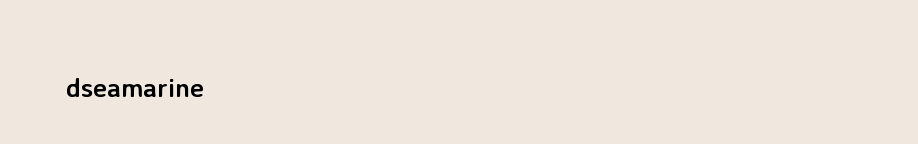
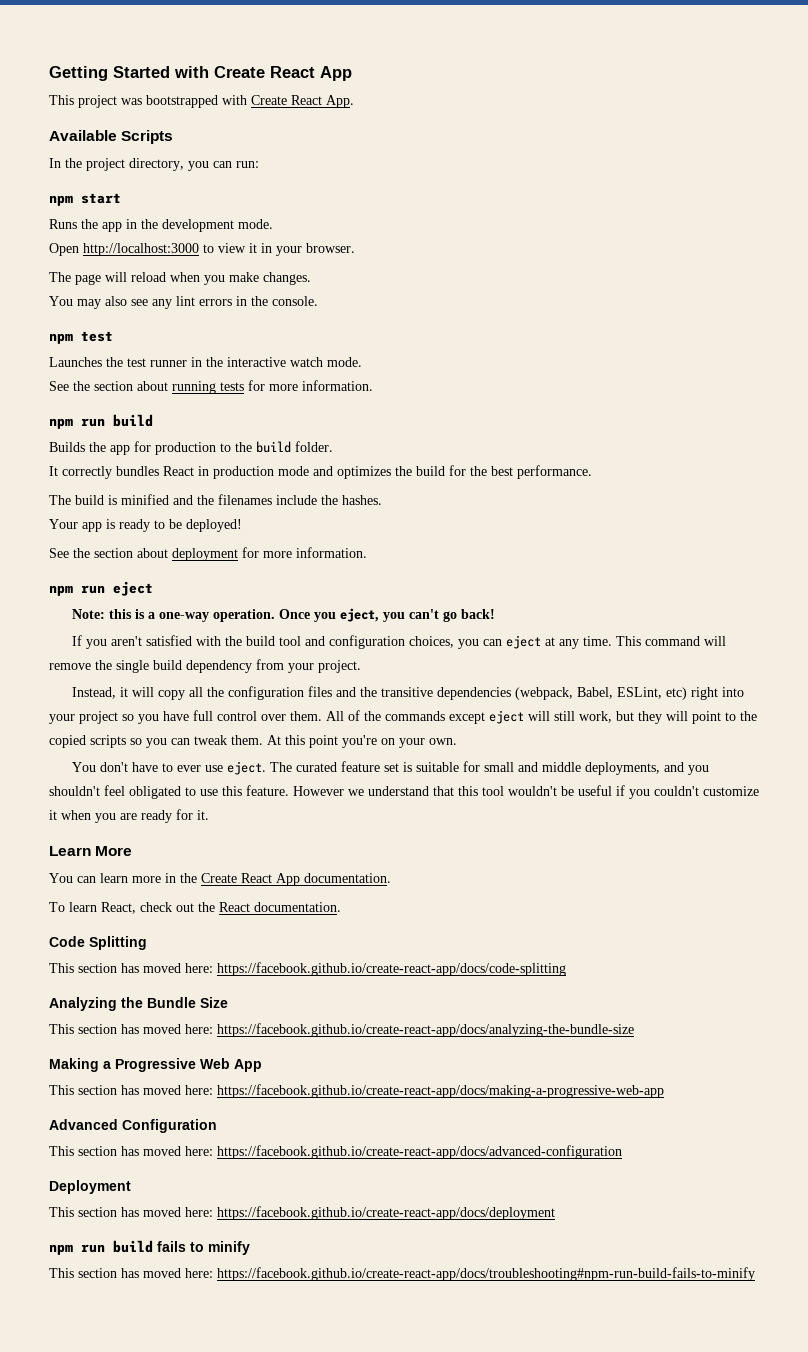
[66,78,204,97] dseamarine -> [49,66,352,81] [49,95,354,108] [49,130,174,144] [49,158,259,171] [49,193,121,206] [49,219,273,232] [49,243,355,256] [49,272,311,285] [49,296,318,309] [49,331,113,344] [49,357,362,367] [49,380,373,394] [49,414,153,429] [49,441,333,455] [49,465,592,479] [49,494,382,505] [49,519,242,532] [49,547,367,561] [49,581,153,596] [72,608,496,622] [72,635,727,649] [49,659,361,673] [72,686,745,700] [49,710,757,724] [49,735,457,748] [72,761,710,775] [49,785,759,799] [49,809,209,823] [49,846,133,856] [49,873,391,886] [49,902,341,914] [49,936,147,950] [49,962,566,976] [49,997,228,1011] [49,1023,634,1037] [49,1058,262,1072] [49,1084,664,1098] [49,1119,217,1133] [49,1145,622,1159] [49,1180,131,1194] [49,1206,555,1220] [49,1240,250,1255] [49,1267,755,1281] Getting Started with Create React App // This project was bootstrapped with Create React App. // Available Scripts // In the project directory, you can run: // npm start // Runs the app in the development mode. // Open http://localhost:3000 to view it in your browser. // The page will reload when you make changes. // You may also see any lint errors in the console. // npm test // Launches the test runner in the interactive watch mode. // See the section about running tests for more information. // npm run build // Builds the app for production to the build folder. // It correctly bundles React in production mode and optimizes the build for the best performance. // The build is minified and the filenames include the hashes. // Your app is ready to be deployed! // See the section about deployment for more information. // npm run eject // Note: this is a one-way operation. Once you eject, you can't go back! // If you aren't satisfied with the build tool and configuration choices, you can eject at any time. This command will remove the single build dependency from your project. // Instead, it will copy all the configuration files and the transitive dependencies (webpack, Babel, ESLint, etc) right into your project so you have full control over them. All of the commands except eject will still work, but they will point to the copied scripts so you can tweak them. At this point you're on your own. // You don't have to ever use eject. The curated feature set is suitable for small and middle deployments, and you shouldn't feel obligated to use this feature. However we understand that this tool wouldn't be useful if you couldn't customize it when you are ready for it. // Learn More // You can learn more in the Create React App documentation. // To learn React, check out the React documentation. // Code Splitting // This section has moved here: https://facebook.github.io/create-react-app/docs/code-splitting // Analyzing the Bundle Size // This section has moved here: https://facebook.github.io/create-react-app/docs/analyzing-the-bundle-size // Making a Progressive Web App // This section has moved here: https://facebook.github.io/create-react-app/docs/making-a-progressive-web-app // Advanced Configuration // This section has moved here: https://facebook.github.io/create-react-app/docs/advanced-configuration // Deployment // This section has moved here: https://facebook.github.io/create-react-app/docs/deployment // npm run build fails to minify // This section has moved here: https://facebook.github.io/create-react-app/docs/troubleshooting#npm-run-build-fails-to-minify

